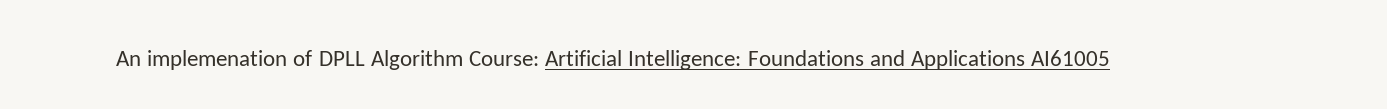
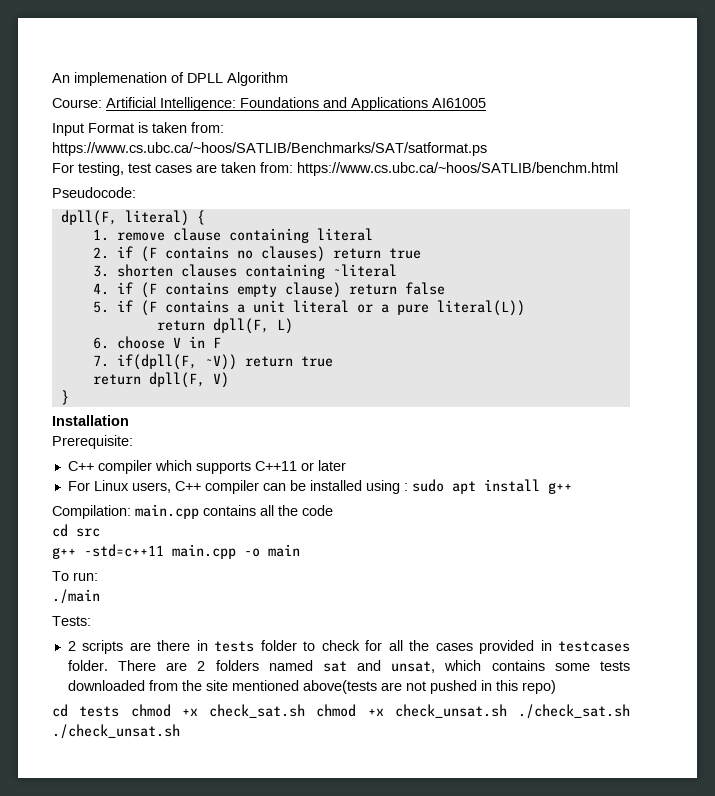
(463, 60) none -> (288, 79) //
(1111, 58) none -> [52,122,224,136] [52,142,487,156] [52,162,618,176] [52,187,136,198] [60,210,205,226] [92,228,373,243] [92,246,421,262] [92,264,397,279] [92,282,445,298] [92,300,525,316] [156,318,293,334] [92,336,221,349] [92,354,333,370] [92,372,229,388] [60,390,69,405] [52,415,129,426] [52,435,133,449] [67,460,346,474] [67,479,572,494] [52,504,333,519] [52,524,100,537] [52,544,300,559] [52,571,98,581] [52,589,100,604] [52,616,91,626] [67,640,630,654] [67,660,631,673] [67,680,556,694] [52,704,630,719] [52,724,180,739] // Input Format is taken from: https://www.cs.ubc.ca/~hoos/SATLIB/Benchmarks/SAT/satformat.ps // For testing, test cases are taken from: https://www.cs.ubc.ca/~hoos/SATLIB/benchm.html // Pseudocode: // dpll(F, literal) { // 1. remove clause containing literal // 2. if (F contains no clauses) return true // 3. shorten clauses containing ~literal // 4. if (F contains empty clause) return false // 5. if (F contains a unit literal or a pure literal(L)) // return dpll(F, L) // 6. choose V in F // 7. if(dpll(F, ~V)) return true // return dpll(F, V) // } // Installation // Prerequisite: // C++ compiler which supports C++11 or later // For Linux users, C++ compiler can be installed using : sudo apt install g++ // Compilation: main.cpp contains all the code // cd src // g++ -std=c++11 main.cpp -o main // To run: // ./main // Tests: // 2 scripts are there in tests folder to check for all the cases provided in testcases folder. There are 2 folders named sat and unsat, which contains some tests downloaded from the site mentioned above(tests are not pushed in this repo) // cd tests chmod +x check_sat.sh chmod +x check_unsat.sh ./check_sat.sh ./check_unsat.sh

